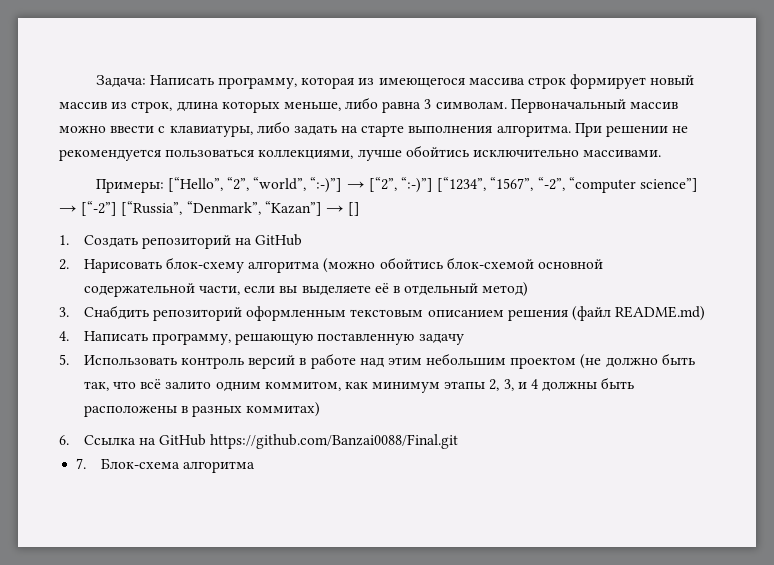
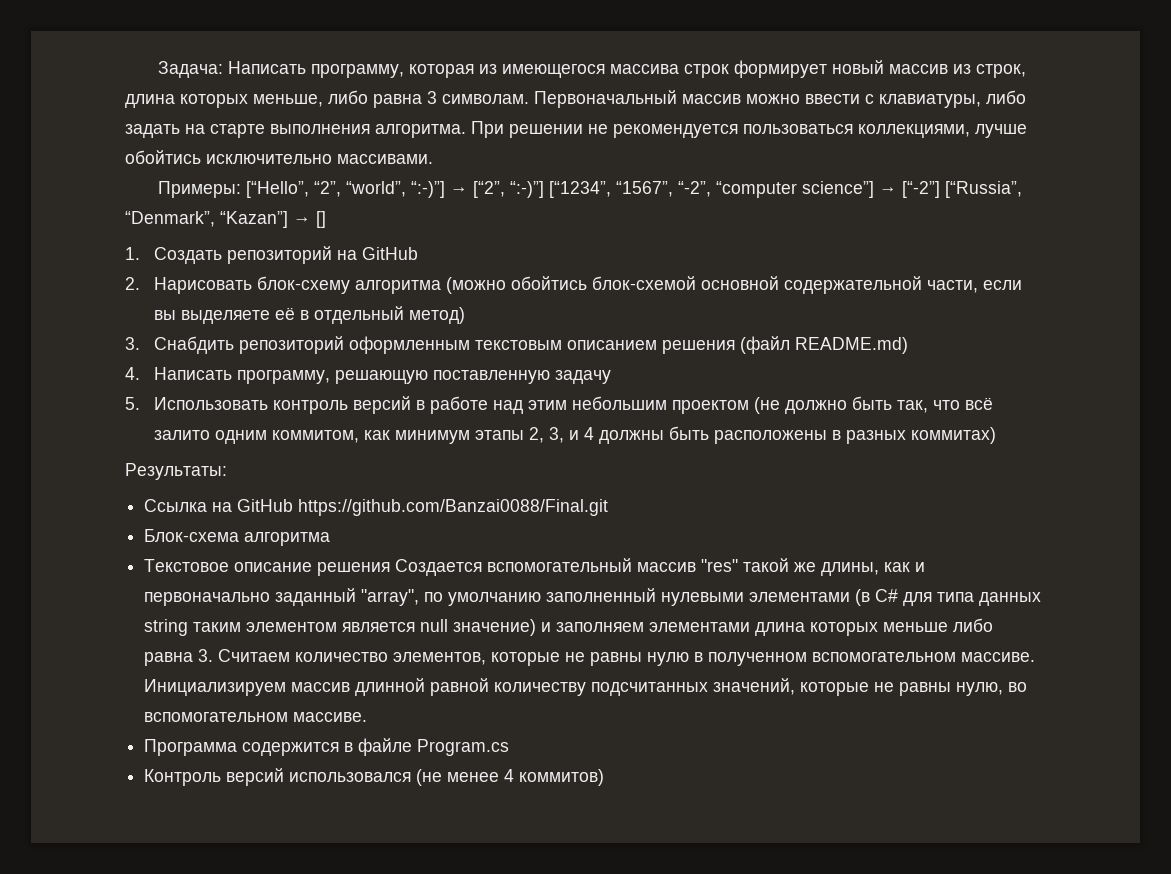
[59,435,69,445] 6. -> [125,463,227,480] Результаты: //
[76,458,87,469] 7. -> (609, 507) none
(256, 467) none -> [144,558,926,576] [144,588,1042,606] [144,618,994,636] [144,649,1036,666] [144,678,1028,696] [144,712,368,722] [144,738,510,756] [144,768,605,786] // Текстовое описание решения Создается вспомогательный массив "res" такой же длины, как и первоначально заданный "array", по умолчанию заполненный нулевыми элементами (в C# для типа данных string таким элементом является null значение) и заполняем элементами длина которых меньше либо равна 3. Считаем количество элементов, которые не равны нулю в полученном вспомогательном массиве. Инициализируем массив длинной равной количеству подсчитанных значений, которые не равны нулю, во вспомогательном массиве. // Программа содержится в файле Program.cs // Контроль версий использовался (не менее 4 коммитов)

